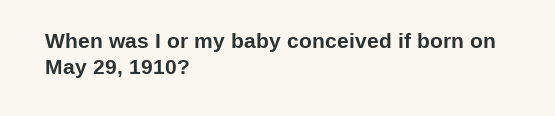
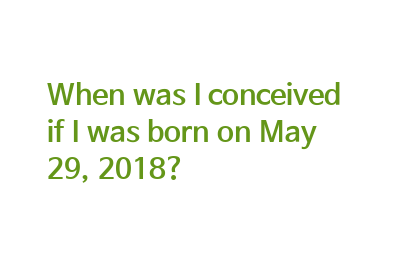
[167,33,412,52] or my baby conceived if -> [208,82,342,106] [47,119,140,143] conceived if I was
[129,60,190,74] 1910? -> [97,156,185,180] 2018?

